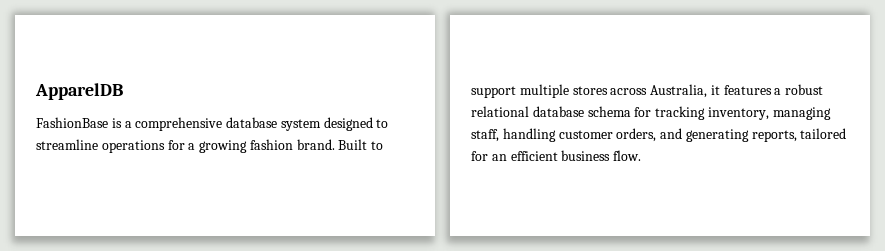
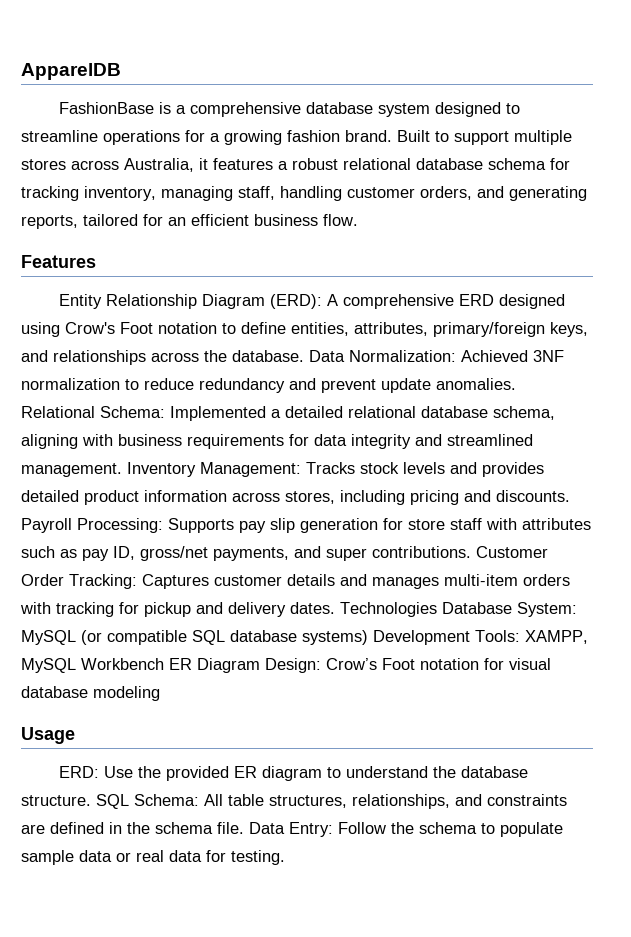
(642, 155) none -> [21,255,96,268] [59,294,566,309] [21,322,588,337] [21,350,564,365] [21,378,516,393] [21,406,555,421] [21,434,533,449] [21,462,544,477] [21,490,570,505] [21,518,591,533] [21,546,548,561] [21,574,570,589] [20,602,577,617] [21,630,588,645] [21,658,551,673] [21,686,160,701] [21,727,75,744] [59,766,529,781] [21,794,567,809] [21,822,563,837] [21,850,285,865] // Features // Entity Relationship Diagram (ERD): A comprehensive ERD designed using Crow's Foot notation to define entities, attributes, primary/foreign keys, and relationships across the database. Data Normalization: Achieved 3NF normalization to reduce redundancy and prevent update anomalies. Relational Schema: Implemented a detailed relational database schema, aligning with business requirements for data integrity and streamlined management. Inventory Management: Tracks stock levels and provides detailed product information across stores, including pricing and discounts. Payroll Processing: Supports pay slip generation for store staff with attributes such as pay ID, gross/net payments, and super contributions. Customer Order Tracking: Captures customer details and manages multi-item orders with tracking for pickup and delivery dates. Technologies Database System: MySQL (or compatible SQL database systems) Development Tools: XAMPP, MySQL Workbench ER Diagram Design: Crow’s Foot notation for visual database modeling // Usage // ERD: Use the provided ER diagram to understand the database structure. SQL Schema: All table structures, relationships, and constraints are defined in the schema file. Data Entry: Follow the schema to populate sample data or real data for testing.

